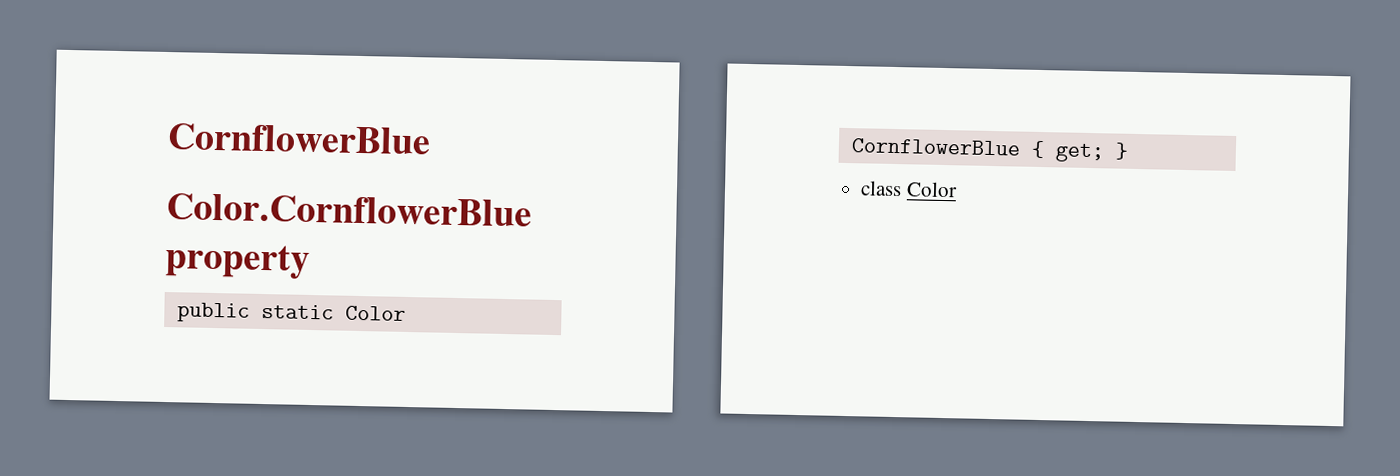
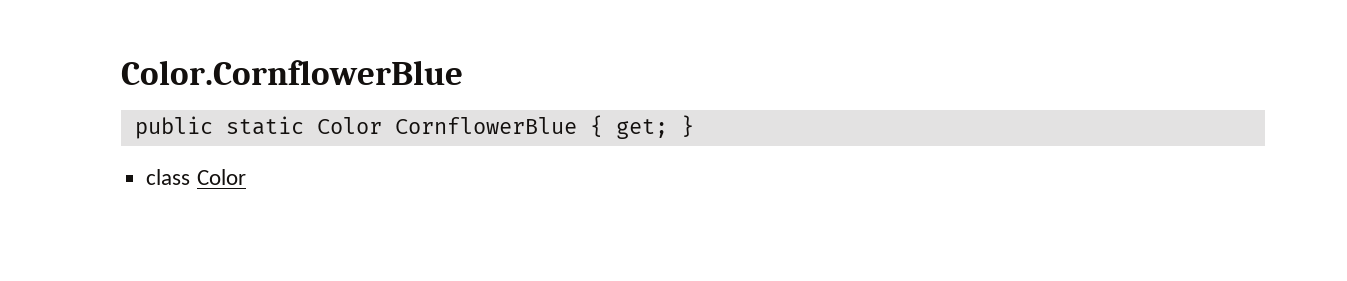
[167,123,431,155] CornflowerBlue // -> (121, 72) none
[165,242,310,279] property -> (463, 72) none

